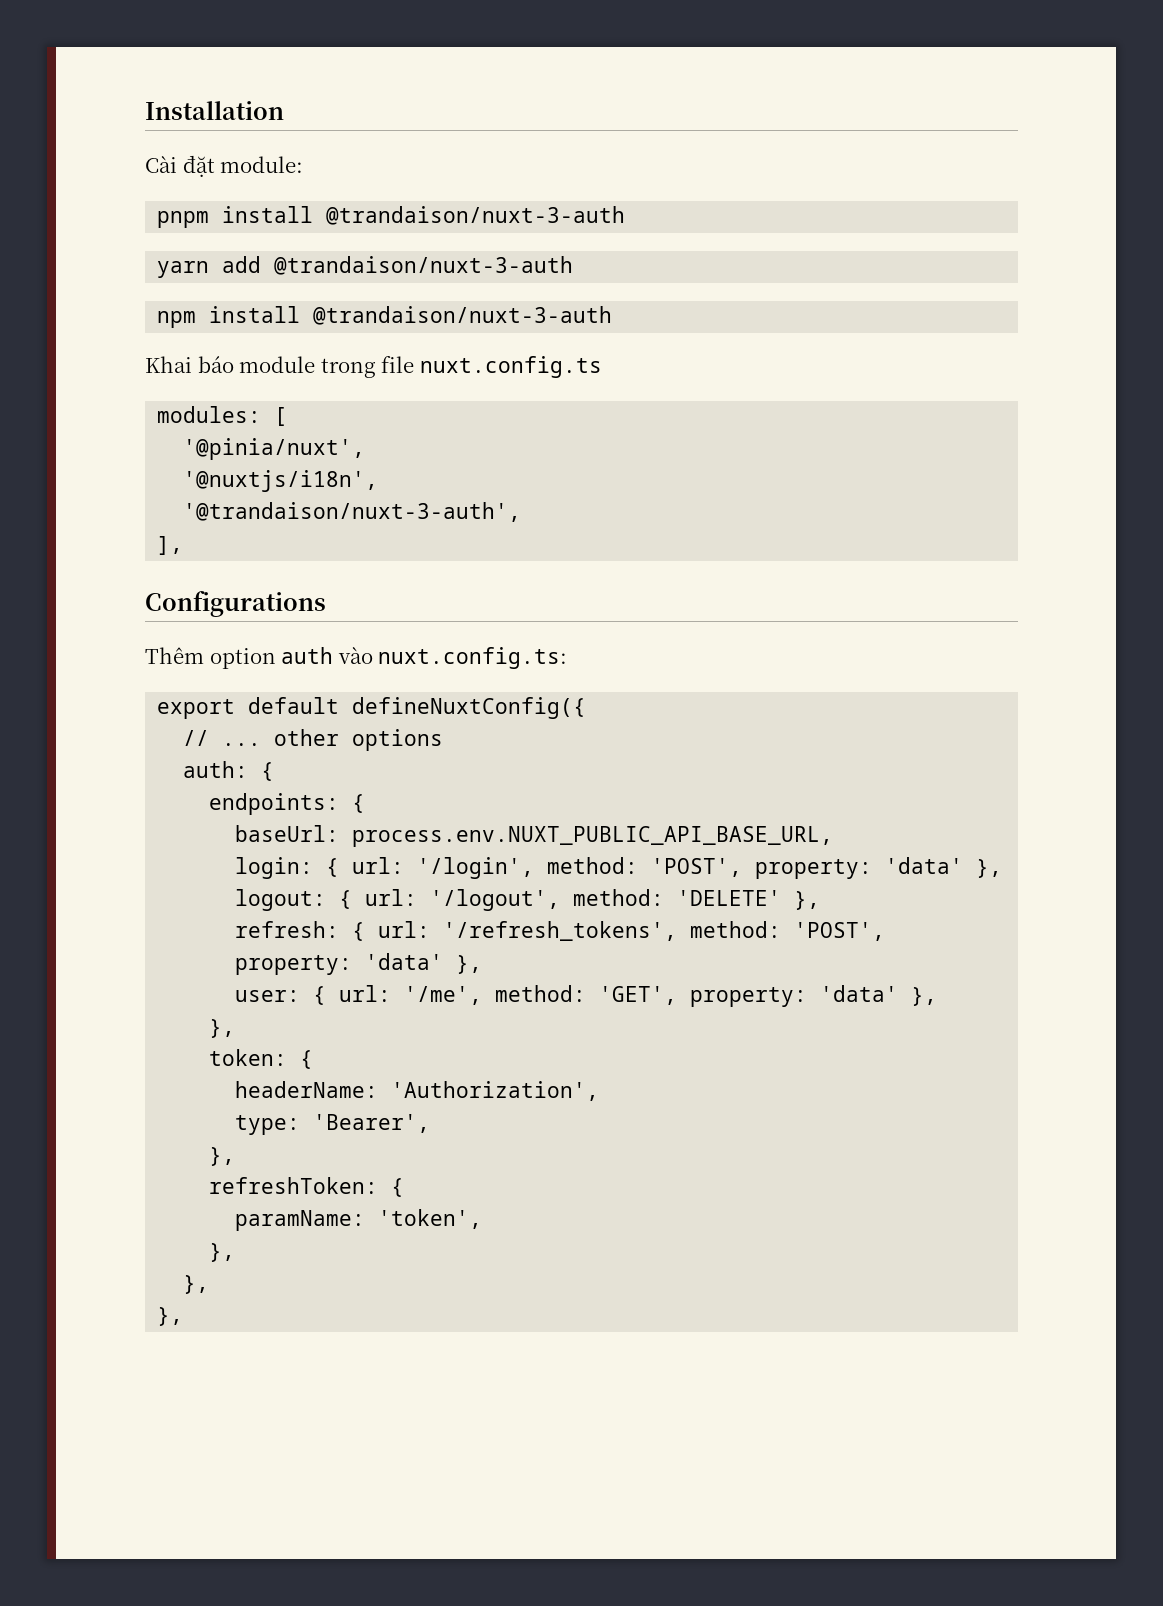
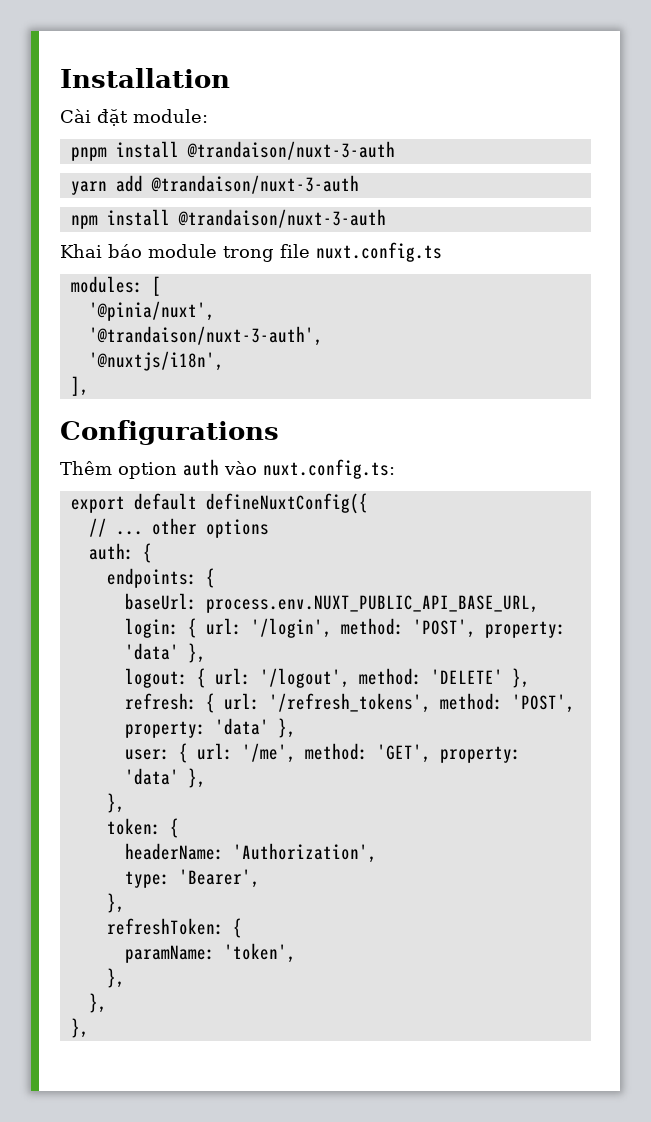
(366, 449) none -> [88,326,323,346] // '@trandaison/nuxt-3-auth',
[183,502,522,522] // '@trandaison/nuxt-3-auth', -> (224, 361) none

